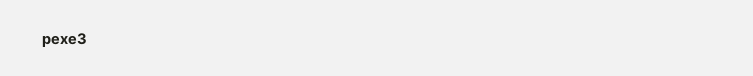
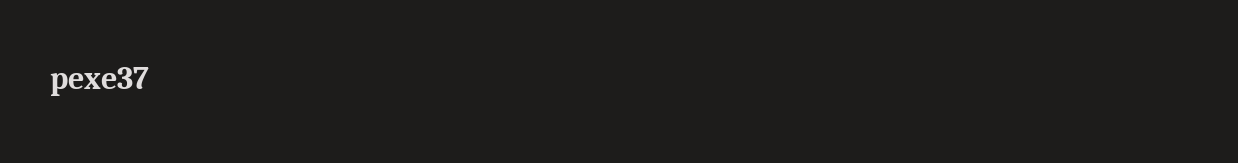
[42,33,87,47] pexe3 -> [50,67,149,96] pexe37

